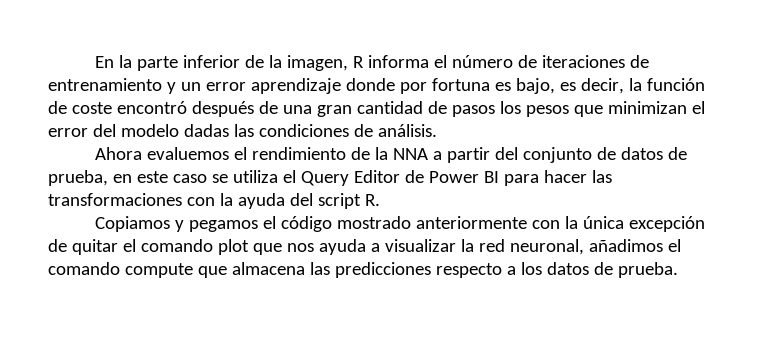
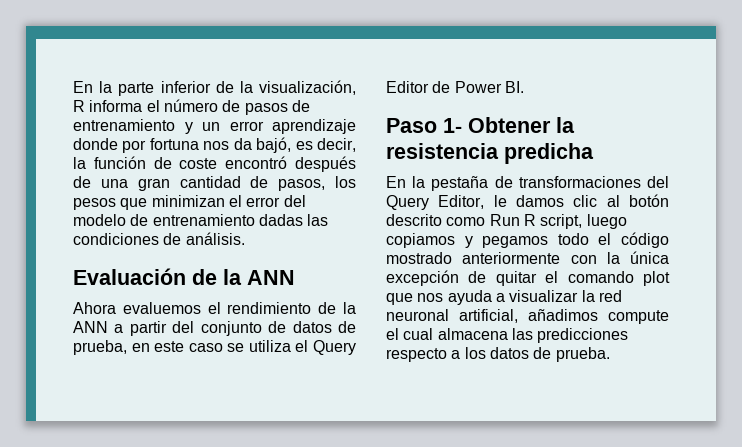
[286,55,348,71] imagen, -> [259,80,356,95] visualización,
[541,55,625,68] iteraciones -> [244,103,288,115] pasos
[494,78,555,94] es bajo, -> [203,137,292,153] nos da bajó,
[451,105,495,117] pasos -> [278,179,326,191] pasos,
(179, 130) none -> [130,214,255,226] de entrenamiento
(437, 130) none -> [73,268,295,285] // Evaluación de la ANN
[392,148,428,160] NNA -> [73,321,108,333] ANN
[483,170,612,186] [48,193,380,209] [94,216,170,232] BI para hacer las transformaciones con la ayuda del script R. // Copiamos -> [504,81,524,93] [386,117,575,133] [386,143,594,164] [386,176,669,191] [386,194,669,210] [386,214,627,229] [386,233,455,248] BI. // Paso 1- Obtener la resistencia predicha // En la pestaña de transformaciones del Query Editor, le damos clic al botón descrito como Run R script, luego copiamos
(258, 226) none -> [557,233,589,245] todo
[509,239,681,255] [48,262,227,278] neuronal, añadimos el comando compute que -> [386,309,669,324] [386,328,434,340] neuronal artificial, añadimos compute el cual

